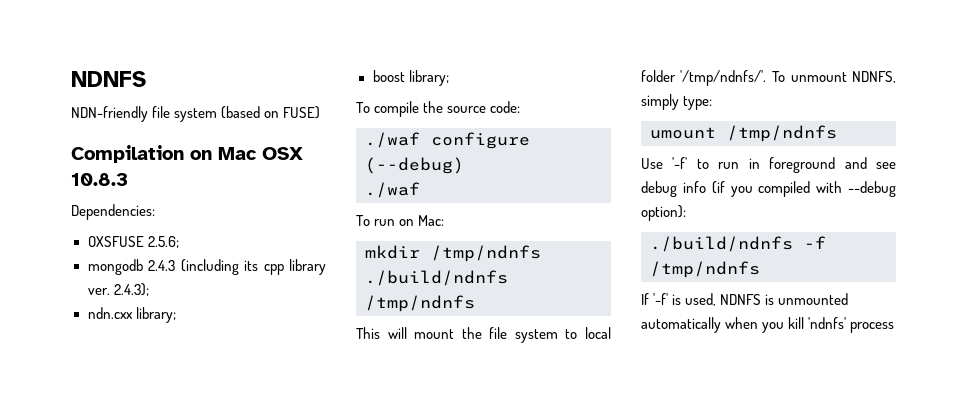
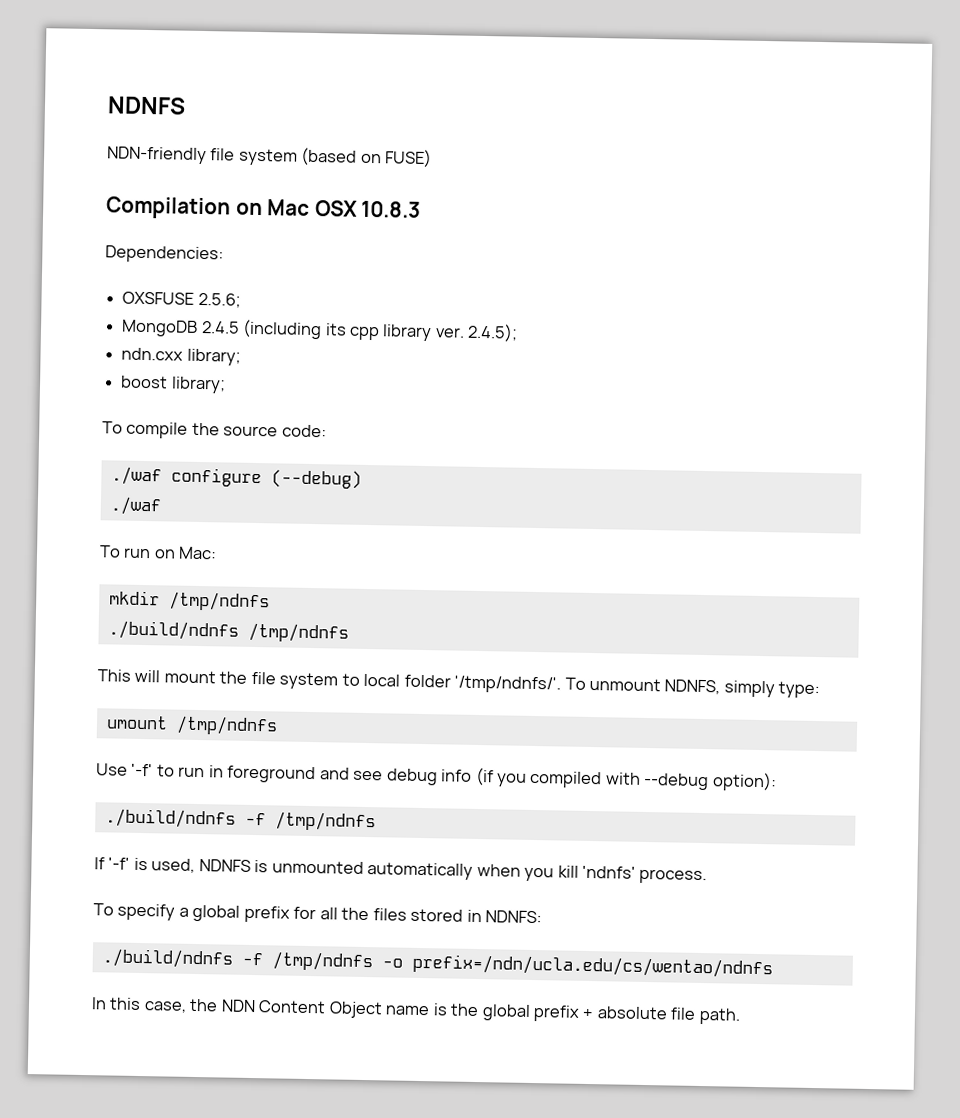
[87,259,175,275] mongodb 2.4.3 -> [121,319,240,337] MongoDB 2.4.5
[113,283,149,296] 2.4.3); -> [467,323,519,342] 2.4.5);
[850,322,895,333] process -> [639,868,708,885] [93,903,543,924] [101,948,773,979] [91,997,741,1025] process. // To specify a global prefix for all the files stored in NDNFS: // ./build/ndnfs -f /tmp/ndnfs -o prefix=/ndn/ucla.edu/cs/wentao/ndnfs // In this case, the NDN Content Object name is the global prefix + absolute file path.

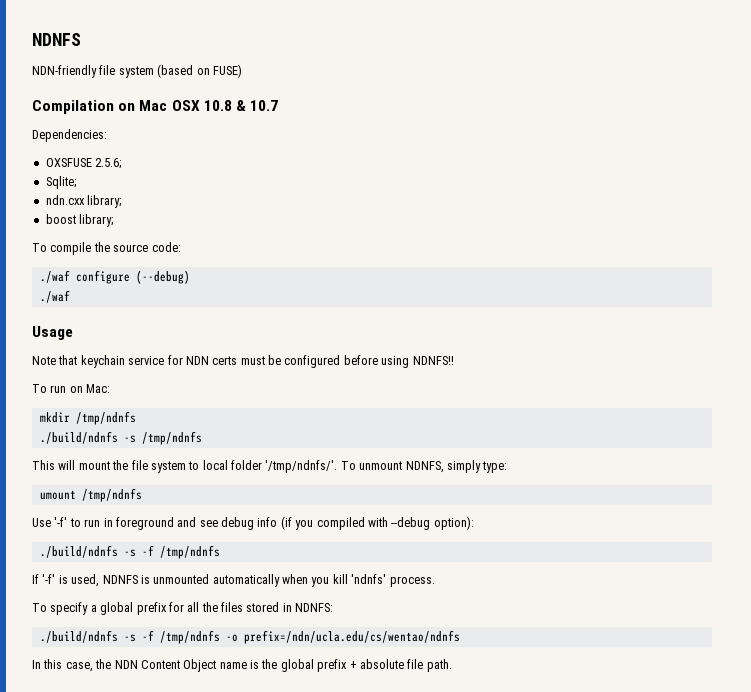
[361,200,422,218] 10.8.3 -> [203,100,279,111] 10.8 & 10.7
[121,319,519,342] MongoDB 2.4.5 (including its cpp library ver. 2.4.5); -> [45,176,76,189] Sqlite;
(162, 506) none -> [32,326,73,340] [32,355,454,368] // Usage // Note that keychain service for NDN certs must be configured before using NDNFS!!
(239, 630) none -> [123,435,136,443] -s
(236, 818) none -> [123,549,136,557] -s
(233, 958) none -> [123,634,136,642] -s

